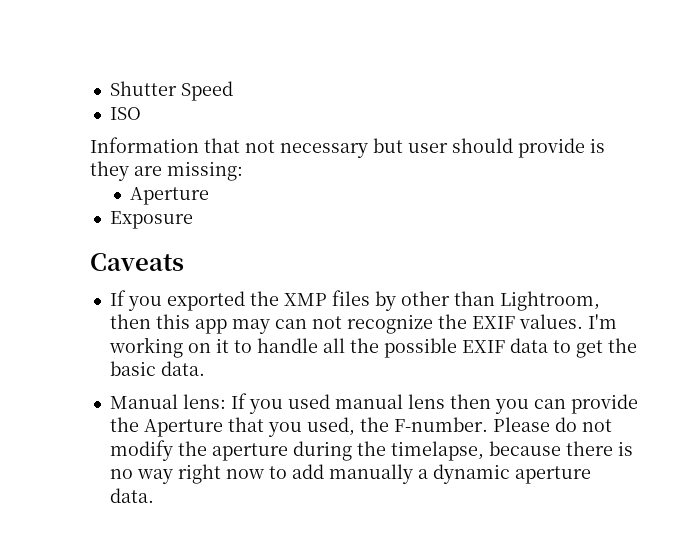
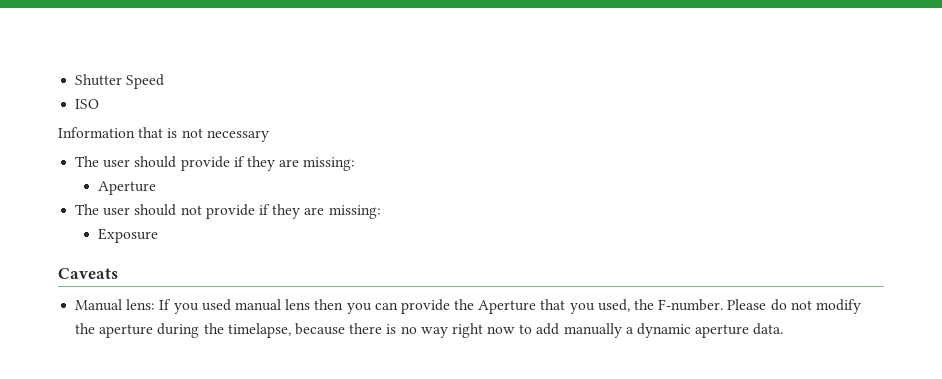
(240, 145) none -> [167,128,178,138] is
[373,138,403,153] but -> [75,156,100,167] // The
[590,138,605,153] is -> [233,156,245,167] if
[109,211,193,229] [90,253,184,271] [109,290,600,311] [109,314,617,334] [108,337,637,358] [109,361,205,376] Exposure // Caveats // If you exported the XMP files by other than Lightroom, then this app may can not recognize the EXIF values. I'm working on it to handle all the possible EXIF data to get the basic data. -> [75,204,381,219] [97,228,158,243] [58,268,118,279] The user should not provide if they are missing: // Exposure // Caveats

